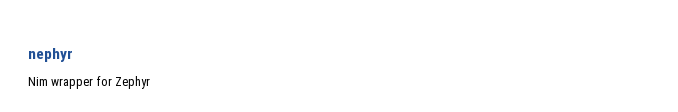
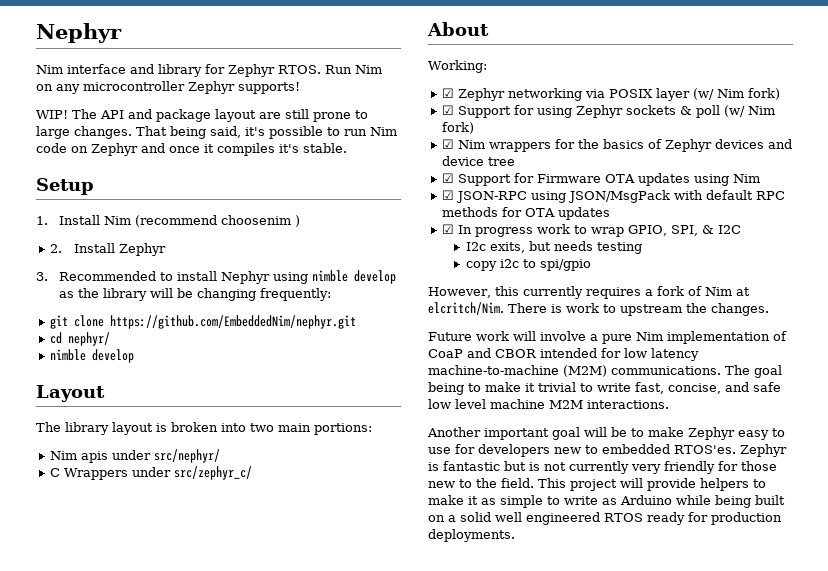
[28,48,73,62] [28,76,151,89] nephyr // Nim wrapper for Zephyr -> [36,23,122,43] [36,64,382,77] [36,81,300,94] [36,109,368,122] [36,126,397,139] [36,143,347,156] [36,178,94,195] [36,215,301,227] [50,243,166,256] [36,270,397,284] [59,288,332,301] [50,315,357,329] [50,332,111,346] [50,349,135,363] [36,385,105,402] [36,422,372,435] [50,449,221,463] [50,466,253,480] [427,22,489,36] [428,60,487,73] [442,88,781,101] [442,105,776,118] [442,122,475,134] [442,139,793,152] [442,156,516,166] [442,173,761,186] [442,190,786,203] [442,207,611,220] [442,224,742,237] [465,241,642,254] [465,259,591,271] [428,286,750,299] [428,302,769,316] [428,331,787,344] [428,348,699,361] [428,365,782,378] [428,382,781,395] [428,399,669,409] [427,427,785,440] [428,444,787,457] [428,461,777,474] [428,478,766,491] [428,495,785,508] [428,512,782,525] [428,529,515,542] Nephyr // Nim interface and library for Zephyr RTOS. Run Nim on any microcontroller Zephyr supports! // WIP! The API and package layout are still prone to large changes. That being said, it's possible to run Nim code on Zephyr and once it compiles it's stable. // Setup // 1. Install Nim (recommend choosenim ) // 2. Install Zephyr // 3. Recommended to install Nephyr using nimble develop as the library will be changing frequently: // git clone https://github.com/EmbeddedNim/nephyr.git // cd nephyr/ // nimble develop // Layout // The library layout is broken into two main portions: // Nim apis under src/nephyr/ // C Wrappers under src/zephyr_c/ // About // Working: // ☑ Zephyr networking via POSIX layer (w/ Nim fork) // ☑ Support for using Zephyr sockets & poll (w/ Nim fork) // ☑ Nim wrappers for the basics of Zephyr devices and device tree // ☑ Support for Firmware OTA updates using Nim // ☑ JSON-RPC using JSON/MsgPack with default RPC methods for OTA updates // ☑ In progress work to wrap GPIO, SPI, & I2C // I2c exits, but needs testing // copy i2c to spi/gpio // However, this currently requires a fork of Nim at elcritch/Nim. There is work to upstream the changes. // Future work will involve a pure Nim implementation of CoaP and CBOR intended for low latency machine-to-machine (M2M) communications. The goal being to make it trivial to write fast, concise, and safe low level machine M2M interactions. // Another important goal will be to make Zephyr easy to use for developers new to embedded RTOS'es. Zephyr is fantastic but is not currently very friendly for those new to the field. This project will provide helpers to make it as simple to write as Arduino while being built on a solid well engineered RTOS ready for production deployments.

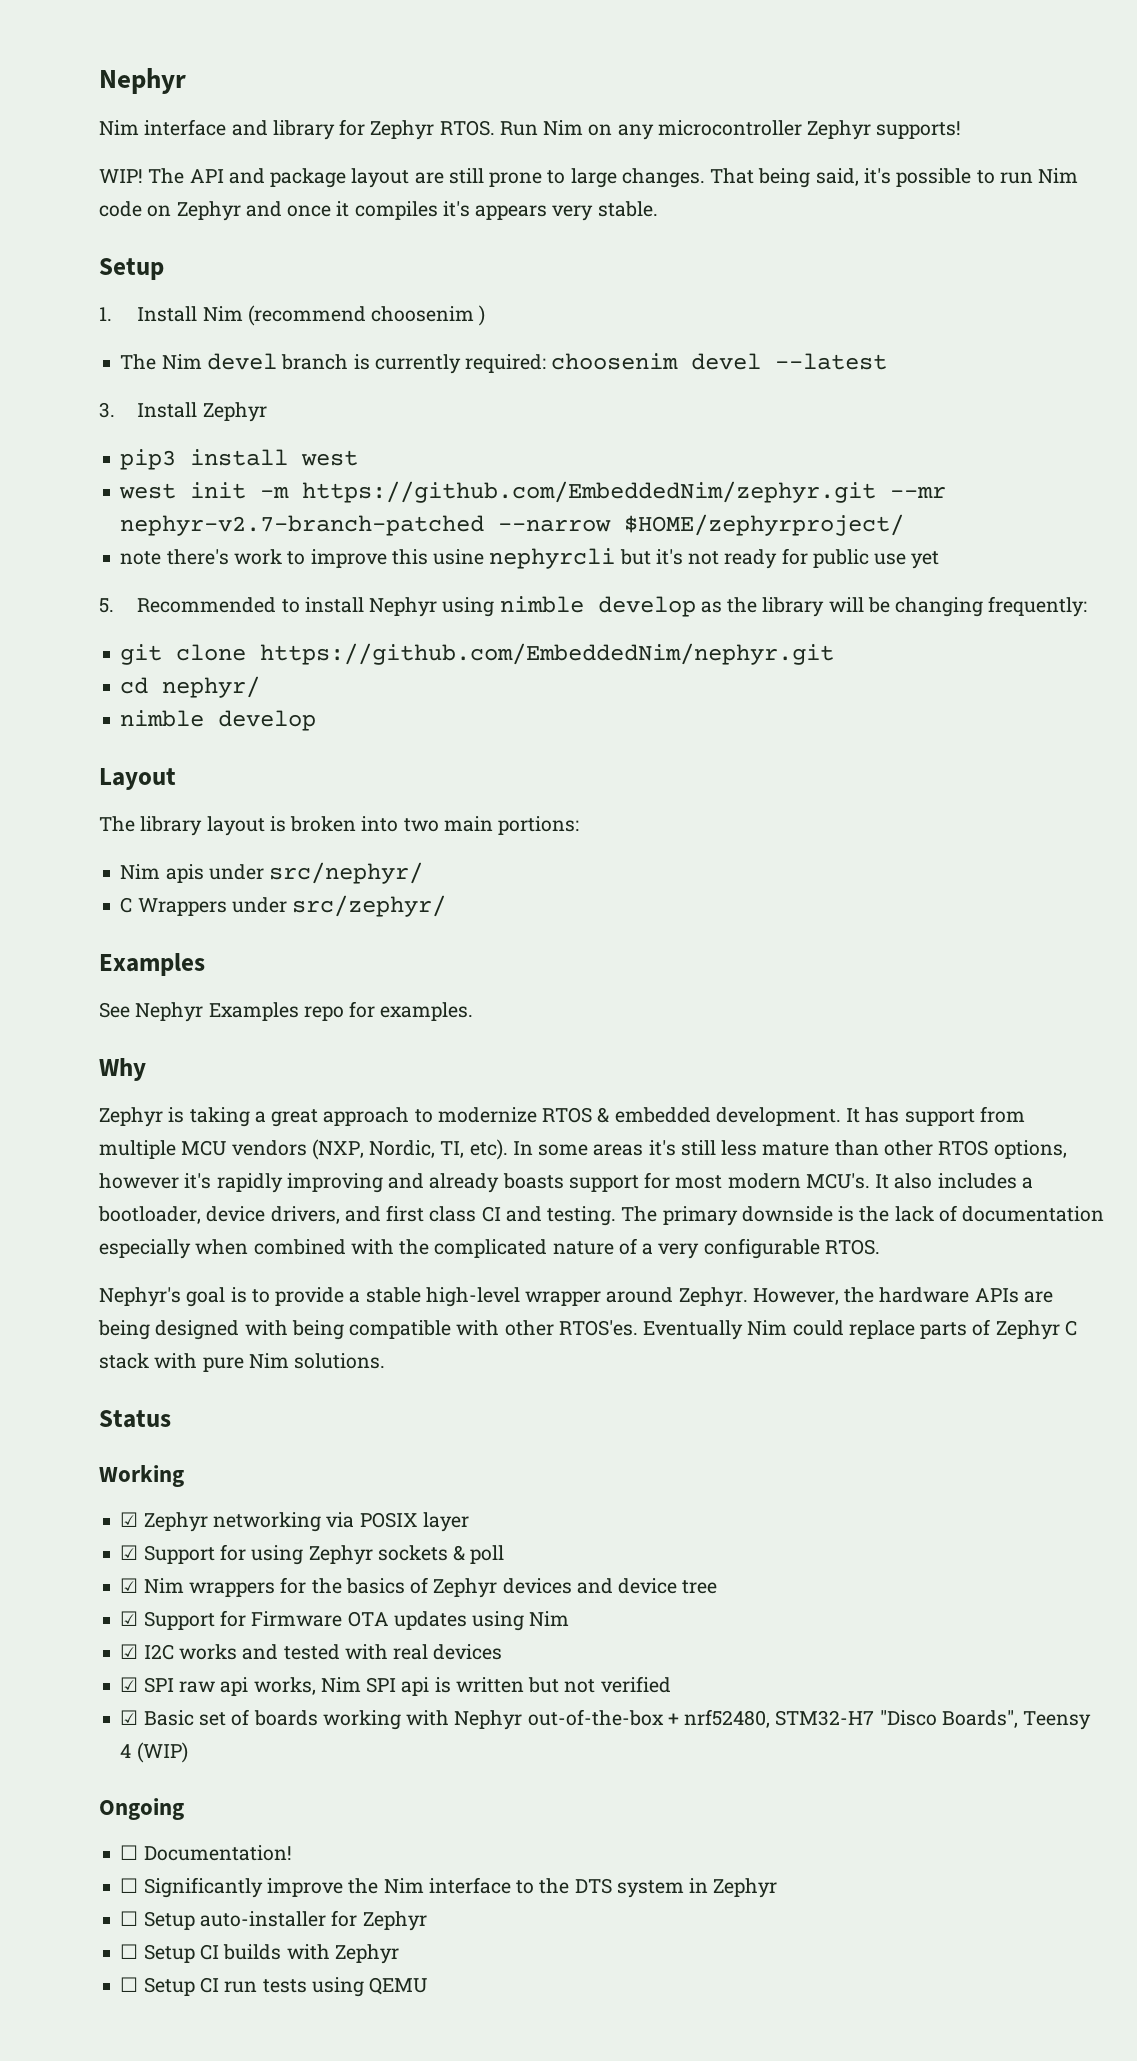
(299, 148) none -> [475,205,594,221] appears very
[50,243,166,256] [36,272,48,281] 2. Install Zephyr // 3. -> [120,353,888,374] [99,402,267,422] [120,449,359,470] [119,481,947,503] [120,514,905,536] [120,548,940,569] [99,598,114,613] The Nim devel branch is currently required: choosenim devel --latest // 3. Install Zephyr // pip3 install west // west init -m https://github.com/EmbeddedNim/zephyr.git --mr nephyr-v2.7-branch-patched --narrow $HOME/zephyrproject/ // note there's work to improve this usine nephyrcli but it's not ready for public use yet // 5.
[174,466,253,480] [427,22,489,36] [428,60,487,73] src/zephyr_c/ // About // Working: -> [292,895,447,917] [99,953,205,976] [99,1001,474,1022] [99,1058,146,1081] [99,1106,1025,1127] [99,1139,1067,1160] [99,1172,1033,1193] [98,1205,1105,1226] [99,1238,880,1259] [99,1287,1053,1307] [98,1319,1077,1340] [99,1353,386,1372] [99,1410,171,1428] [99,1465,184,1487] src/zephyr/ // Examples // See Nephyr Examples repo for examples. // Why // Zephyr is taking a great approach to modernize RTOS & embedded development. It has support from multiple MCU vendors (NXP, Nordic, TI, etc). In some areas it's still less mature than other RTOS options, however it's rapidly improving and already boasts support for most modern MCU's. It also includes a bootloader, device drivers, and first class CI and testing. The primary downside is the lack of documentation especially when combined with the complicated nature of a very configurable RTOS. // Nephyr's goal is to provide a stable high-level wrapper around Zephyr. However, the hardware APIs are being designed with being compatible with other RTOS'es. Eventually Nim could replace parts of Zephyr C stack with pure Nim solutions. // Status // Working
[693,88,781,100] (w/ Nim fork) -> (469, 1522) none
[724,105,776,117] [442,122,475,134] (w/ Nim fork) -> (505, 1554) none
[456,190,786,203] [442,207,611,220] [442,224,742,237] [465,241,642,254] [465,259,591,271] [428,286,750,299] [428,302,769,316] [428,331,787,344] [428,348,699,361] [428,365,782,378] [428,382,781,395] [428,399,669,409] [427,427,785,440] [428,444,787,457] [428,461,777,474] [428,478,766,491] [428,495,785,508] [428,512,782,525] [428,529,515,542] JSON-RPC using JSON/MsgPack with default RPC methods for OTA updates // ☑ In progress work to wrap GPIO, SPI, & I2C // I2c exits, but needs testing // copy i2c to spi/gpio // However, this currently requires a fork of Nim at elcritch/Nim. There is work to upstream the changes. // Future work will involve a pure Nim implementation of CoaP and CBOR intended for low latency machine-to-machine (M2M) communications. The goal being to make it trivial to write fast, concise, and safe low level machine M2M interactions. // Another important goal will be to make Zephyr easy to use for developers new to embedded RTOS'es. Zephyr is fantastic but is not currently very friendly for those new to the field. This project will provide helpers to make it as simple to write as Arduino while being built on a solid well engineered RTOS ready for production deployments. -> [143,1644,503,1660] [120,1676,671,1696] [120,1709,1092,1730] [120,1742,188,1763] [99,1798,184,1820] [120,1845,292,1861] [120,1877,778,1898] [120,1910,427,1931] [120,1944,399,1964] [120,1977,428,1997] I2C works and tested with real devices // ☑ SPI raw api works, Nim SPI api is written but not verified // ☑ Basic set of boards working with Nephyr out-of-the-box + nrf52480, STM32-H7 "Disco Boards", Teensy 4 (WIP) // Ongoing // ☐ Documentation! // ☐ Significantly improve the Nim interface to the DTS system in Zephyr // ☐ Setup auto-installer for Zephyr // ☐ Setup CI builds with Zephyr // ☐ Setup CI run tests using QEMU

